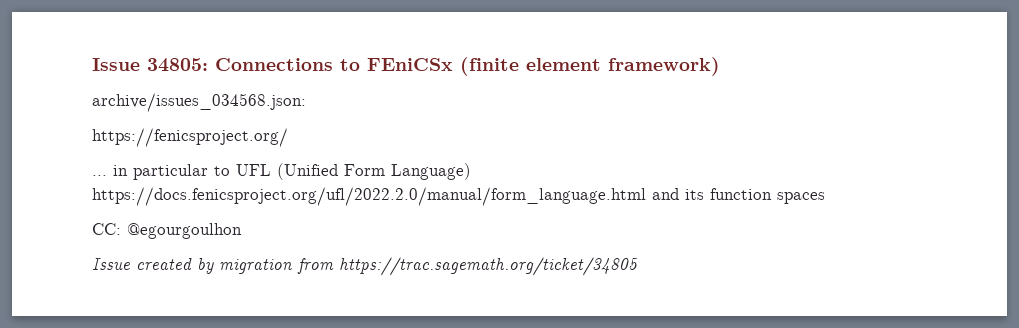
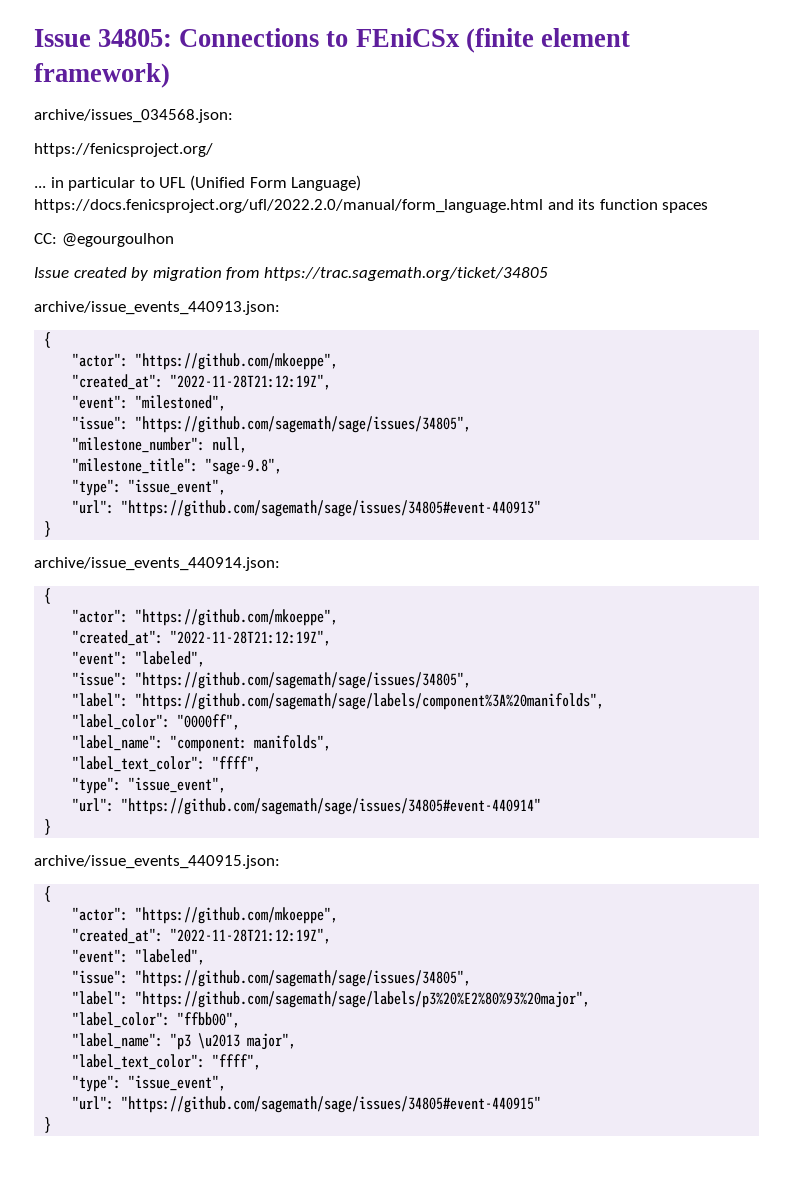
(638, 266) none -> [34,301,280,315] [44,332,52,348] [72,353,339,370] [72,374,332,390] [72,395,227,411] [72,416,472,433] [72,437,248,453] [72,458,283,475] [72,479,227,496] [72,500,542,517] [44,521,52,537] [34,557,280,571] [44,588,52,604] [72,609,339,626] [72,630,332,646] [72,651,206,667] [72,672,472,689] [72,693,605,710] [72,714,241,730] [72,735,332,752] [72,756,262,772] [72,777,227,794] [72,798,542,815] [44,819,52,835] [34,855,280,869] [44,886,52,902] [72,907,339,924] [72,928,332,944] [72,949,206,965] [72,970,472,987] [72,991,591,1008] [72,1012,241,1028] [72,1033,297,1050] [72,1054,262,1070] [72,1075,227,1092] [72,1096,542,1113] [44,1117,52,1133] // archive/issue_events_440913.json: // { // "actor": "https://github.com/mkoeppe", // "created_at": "2022-11-28T21:12:19Z", // "event": "milestoned", // "issue": "https://github.com/sagemath/sage/issues/34805", // "milestone_number": null, // "milestone_title": "sage-9.8", // "type": "issue_event", // "url": "https://github.com/sagemath/sage/issues/34805#event-440913" // } // archive/issue_events_440914.json: // { // "actor": "https://github.com/mkoeppe", // "created_at": "2022-11-28T21:12:19Z", // "event": "labeled", // "issue": "https://github.com/sagemath/sage/issues/34805", // "label": "https://github.com/sagemath/sage/labels/component%3A%20manifolds", // "label_color": "0000ff", // "label_name": "component: manifolds", // "label_text_color": "ffff", // "type": "issue_event", // "url": "https://github.com/sagemath/sage/issues/34805#event-440914" // } // archive/issue_events_440915.json: // { // "actor": "https://github.com/mkoeppe", // "created_at": "2022-11-28T21:12:19Z", // "event": "labeled", // "issue": "https://github.com/sagemath/sage/issues/34805", // "label": "https://github.com/sagemath/sage/labels/p3%20%E2%80%93%20major", // "label_color": "ffbb00", // "label_name": "p3 \u2013 major", // "label_text_color": "ffff", // "type": "issue_event", // "url": "https://github.com/sagemath/sage/issues/34805#event-440915" // }

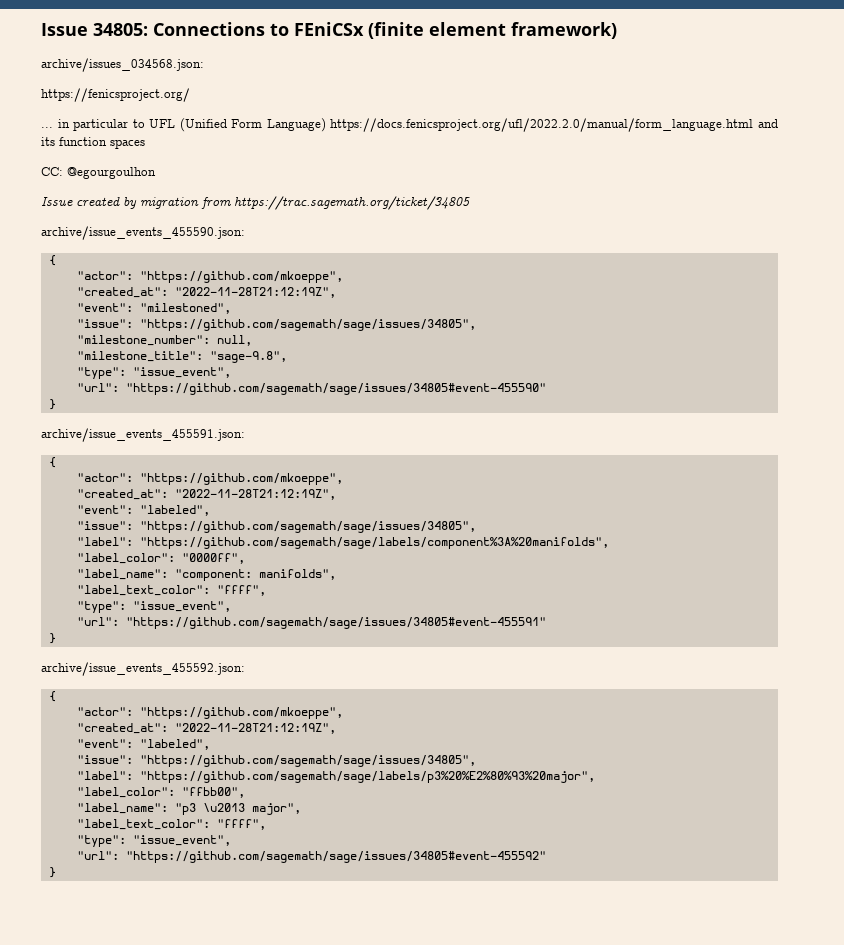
[34,301,280,315] archive/issue_events_440913.json: -> [41,226,245,240] archive/issue_events_455590.json:
[121,500,542,517] [44,521,52,537] [34,557,280,571] "https://github.com/sagemath/sage/issues/34805#event-440913" // } // archive/issue_events_440914.json: -> [125,383,546,395] [48,399,56,410] [41,428,245,442] "https://github.com/sagemath/sage/issues/34805#event-455590" // } // archive/issue_events_455591.json:
[121,798,542,815] [44,819,52,835] [34,855,280,869] "https://github.com/sagemath/sage/issues/34805#event-440914" // } // archive/issue_events_440915.json: -> [125,617,546,629] [48,633,56,644] [41,662,245,676] "https://github.com/sagemath/sage/issues/34805#event-455591" // } // archive/issue_events_455592.json:
[121,1096,542,1113] "https://github.com/sagemath/sage/issues/34805#event-440915" -> [125,851,546,863] "https://github.com/sagemath/sage/issues/34805#event-455592"

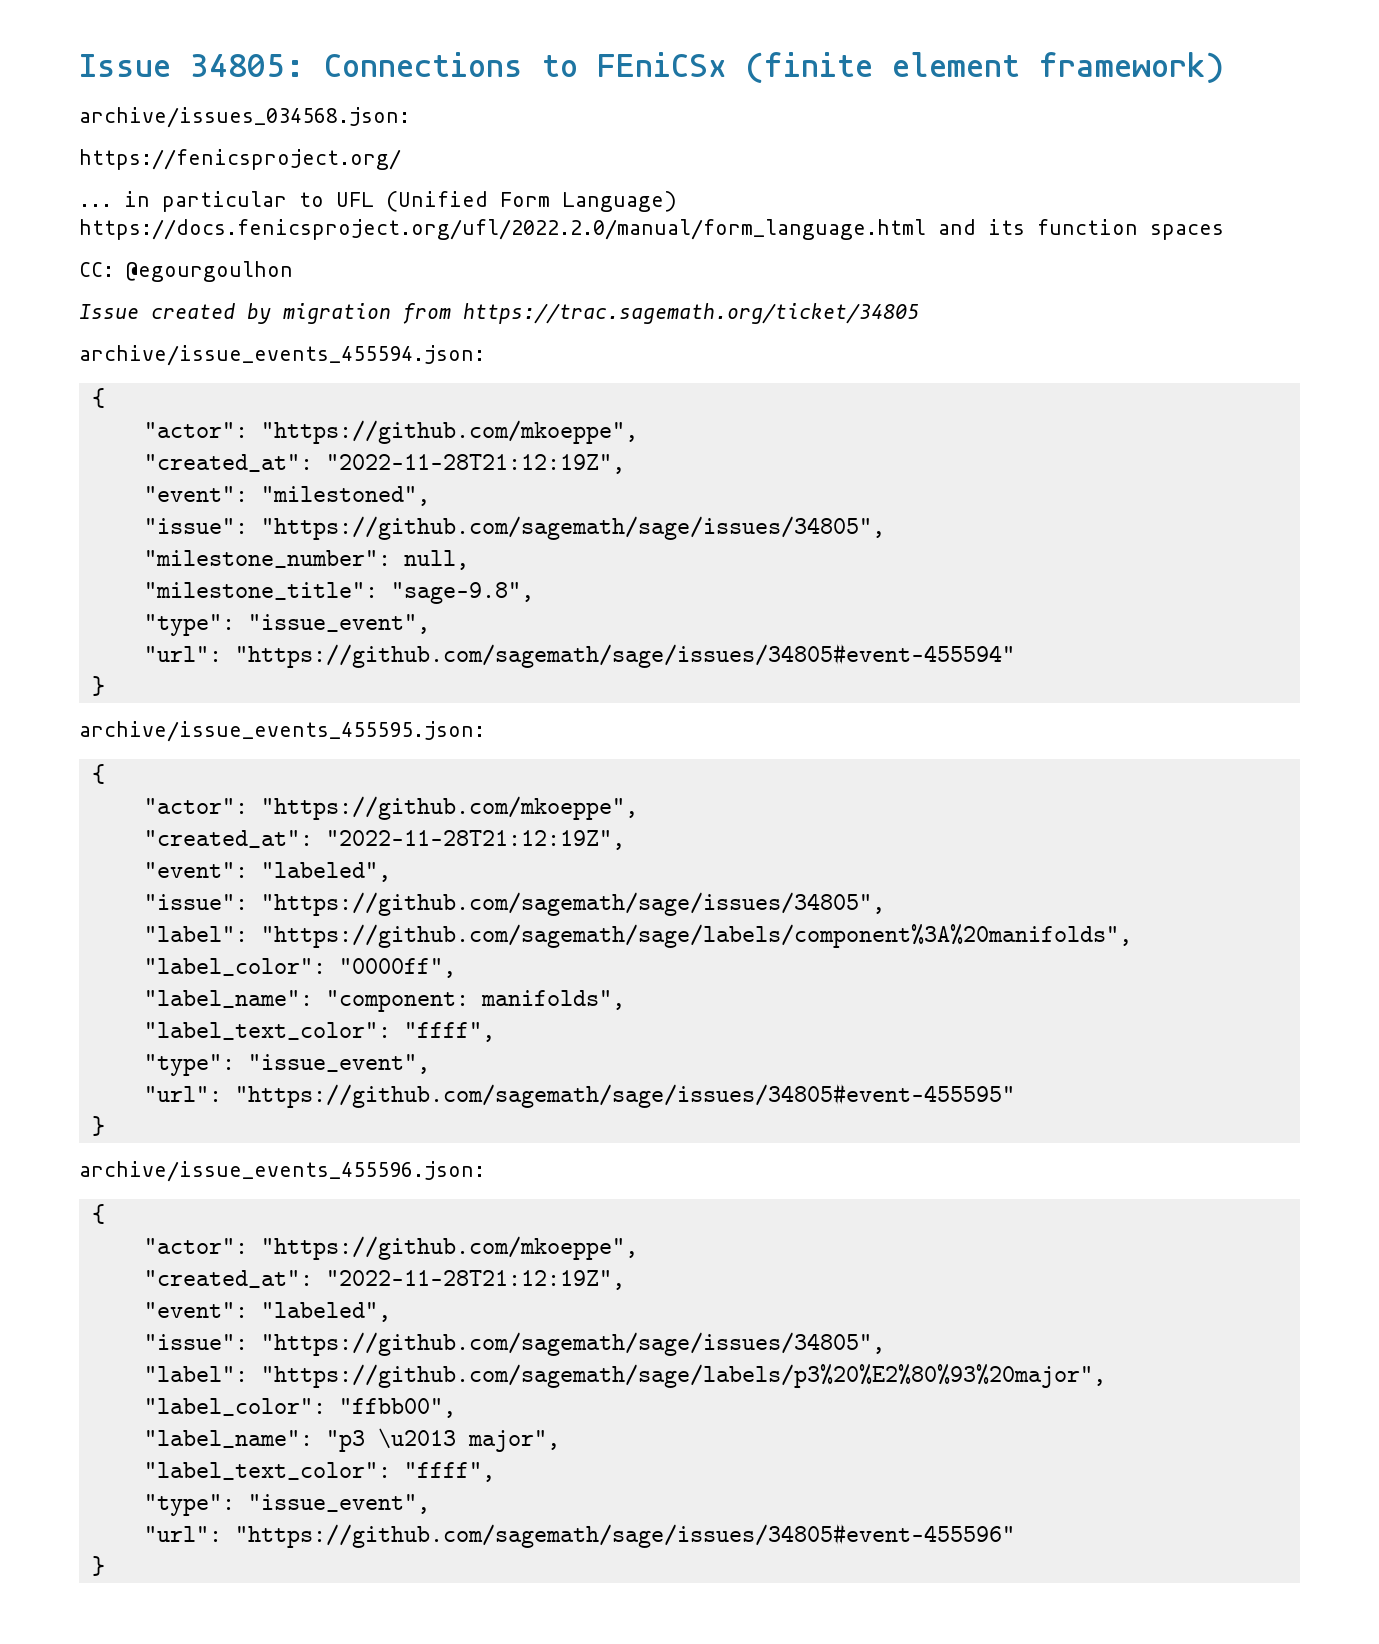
[41,226,245,240] archive/issue_events_455590.json: -> [79,345,485,366] archive/issue_events_455594.json:
[125,383,546,395] [48,399,56,410] [41,428,245,442] "https://github.com/sagemath/sage/issues/34805#event-455590" // } // archive/issue_events_455591.json: -> [234,643,1015,668] [91,676,105,696] [79,721,485,742] "https://github.com/sagemath/sage/issues/34805#event-455594" // } // archive/issue_events_455595.json:
[125,617,546,629] [48,633,56,644] [41,662,245,676] "https://github.com/sagemath/sage/issues/34805#event-455591" // } // archive/issue_events_455592.json: -> [234,1083,1015,1108] [91,1116,105,1136] [79,1161,485,1182] "https://github.com/sagemath/sage/issues/34805#event-455595" // } // archive/issue_events_455596.json:
[125,851,546,863] "https://github.com/sagemath/sage/issues/34805#event-455592" -> [234,1523,1015,1548] "https://github.com/sagemath/sage/issues/34805#event-455596"

